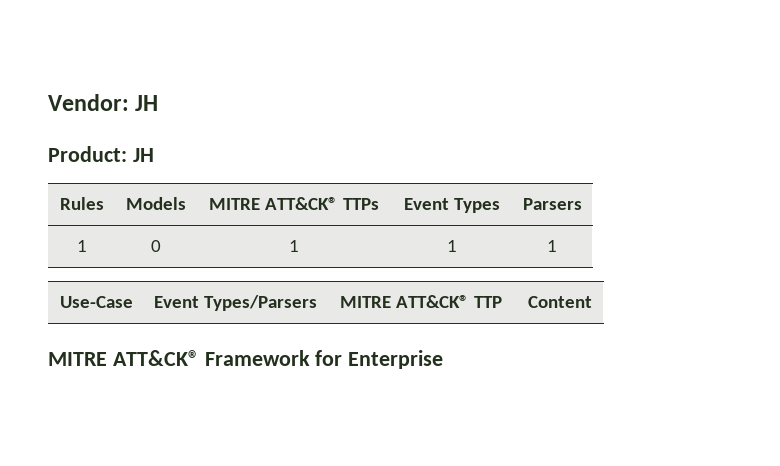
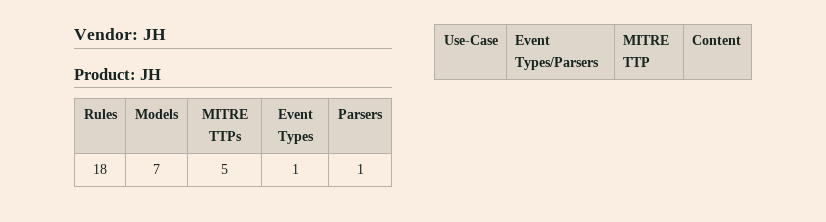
[265,197,338,210] ATT&CK® -> (248, 114) none
[76,240,87,252] [150,240,161,252] [289,240,299,252] 1 | 0 | 1 -> [93,164,107,174] [153,164,160,174] [221,164,228,174] 18 | 7 | 5
[395,295,469,308] ATT&CK® -> (669, 40) none
[48,350,444,369] // MITRE ATT&CK® Framework for Enterprise -> (741, 40) none

